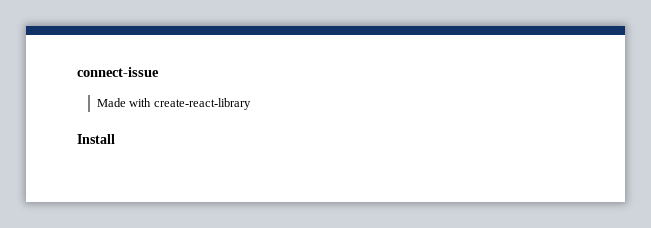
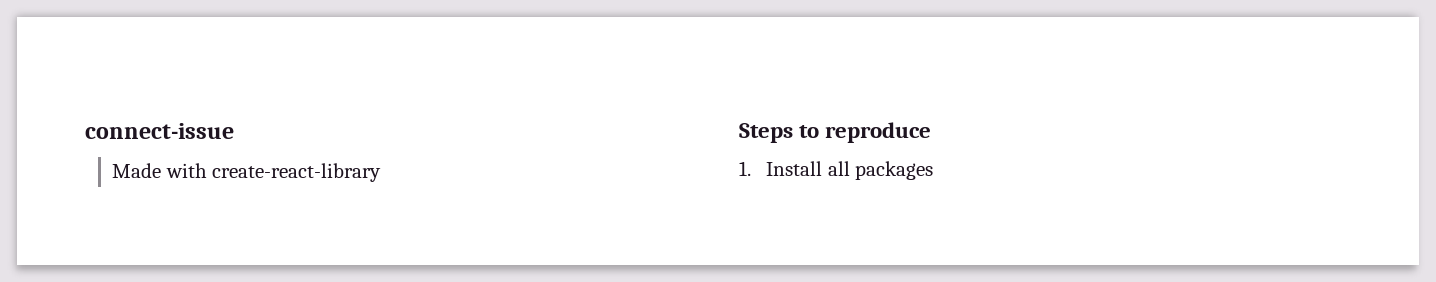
[77,134,115,144] Install -> [739,122,932,143] [739,161,934,180] Steps to reproduce // 1. Install all packages

